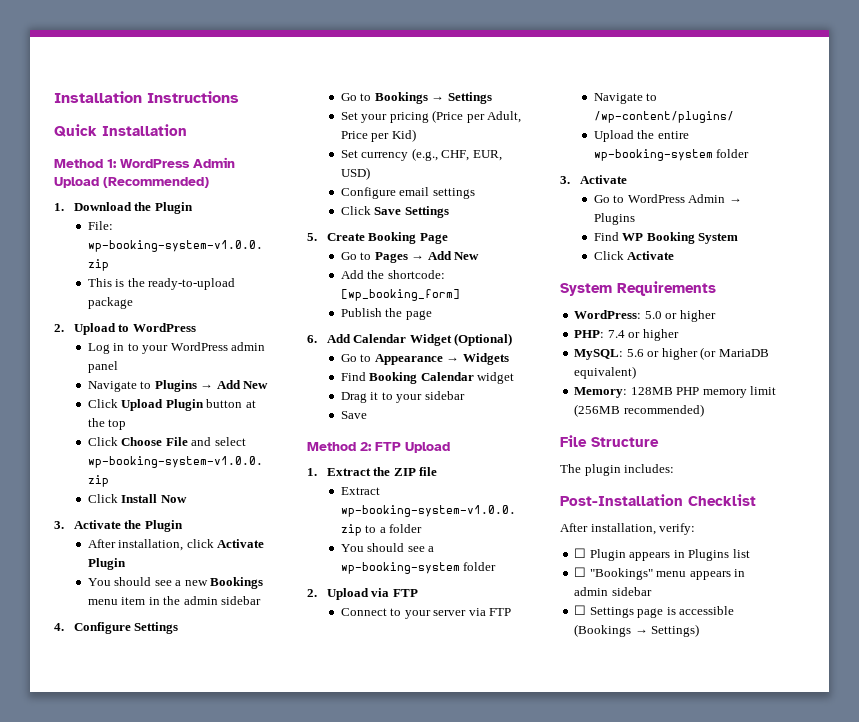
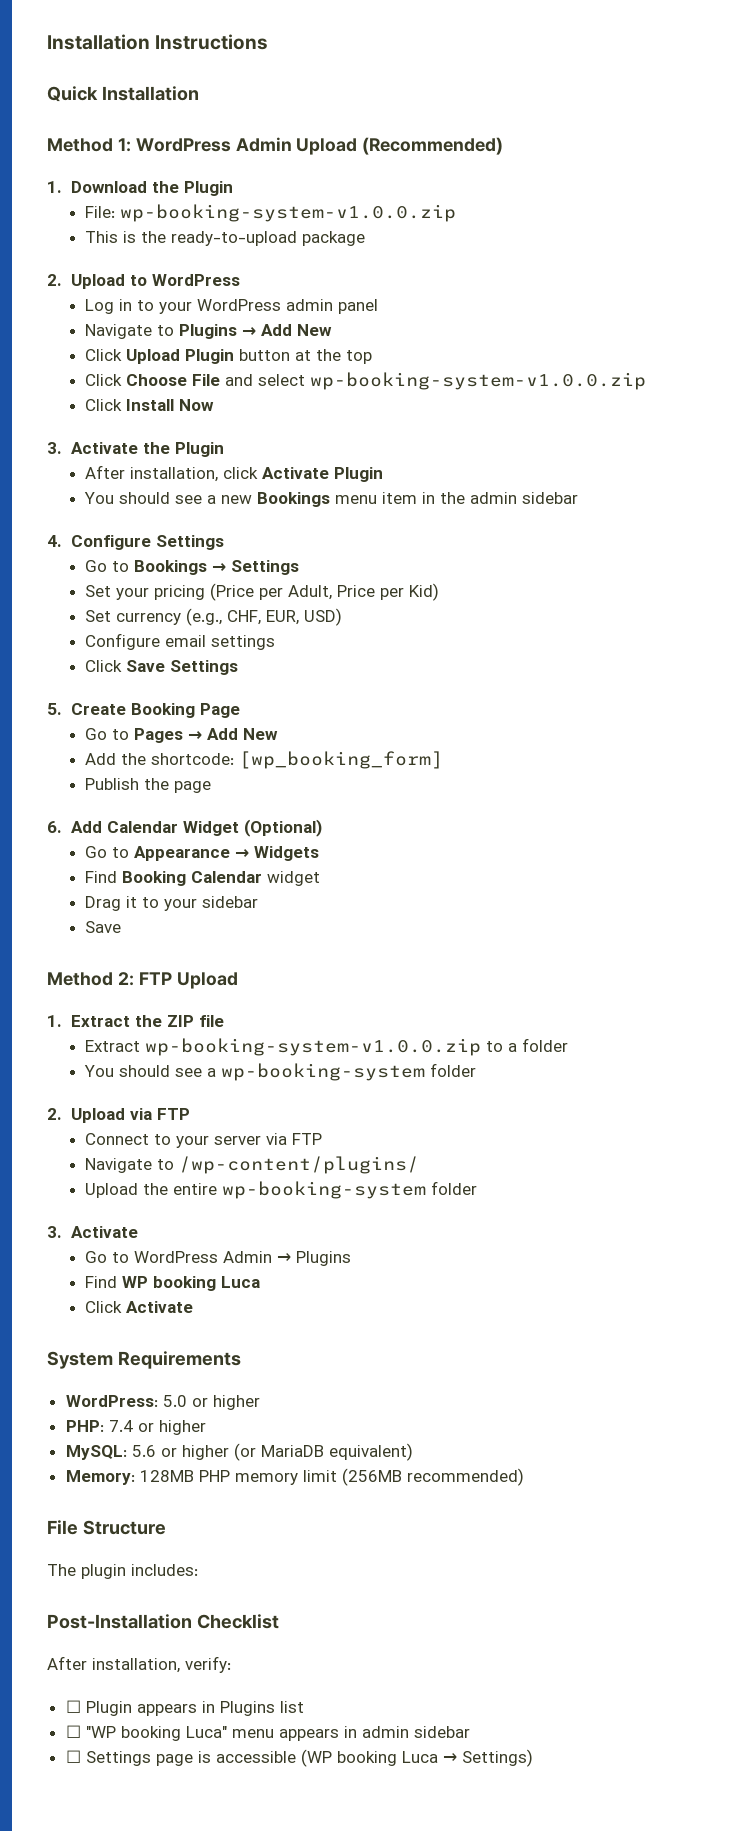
[646,232,739,244] Booking System -> [153,1276,261,1291] booking Luca
[589,568,653,580] "Bookings" -> [85,1726,227,1741] "WP booking Luca"
[574,624,632,637] (Bookings -> [300,1749,438,1767] (WP booking Luca

